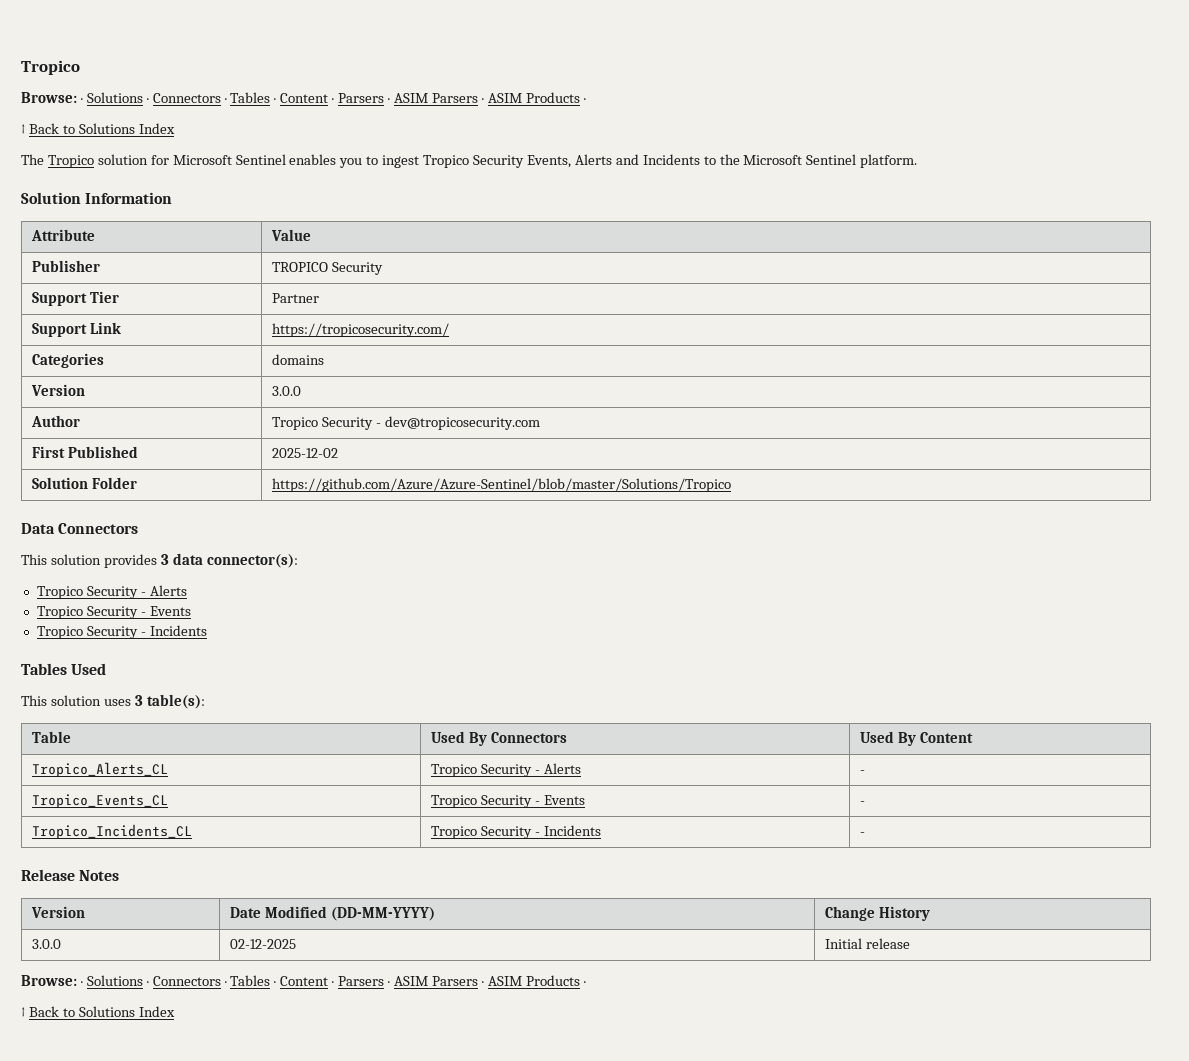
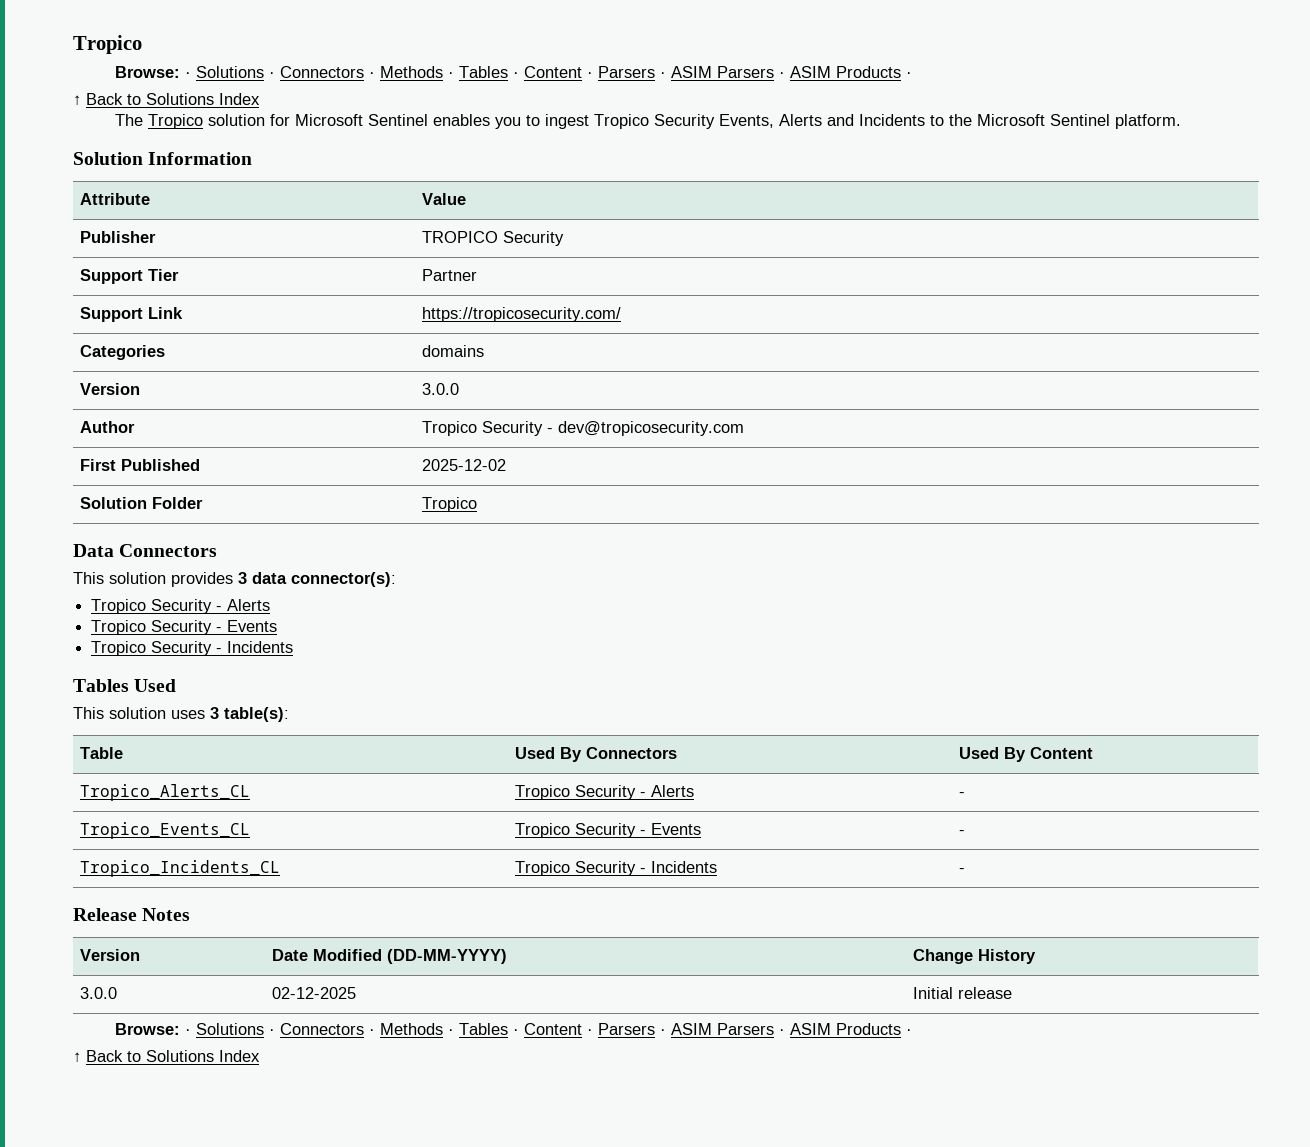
(227, 100) none -> [380,66,455,78] Methods ·
[272,478,732,492] https://github.com/Azure/Azure-Sentinel/blob/master/Solutions/Tropico -> [422,497,478,512] Tropico
(227, 983) none -> [380,1023,455,1035] Methods ·

